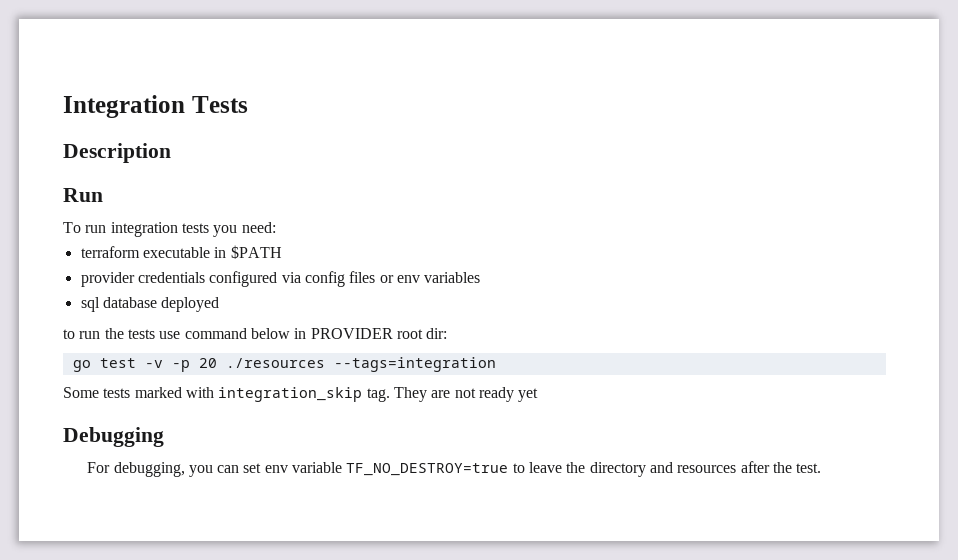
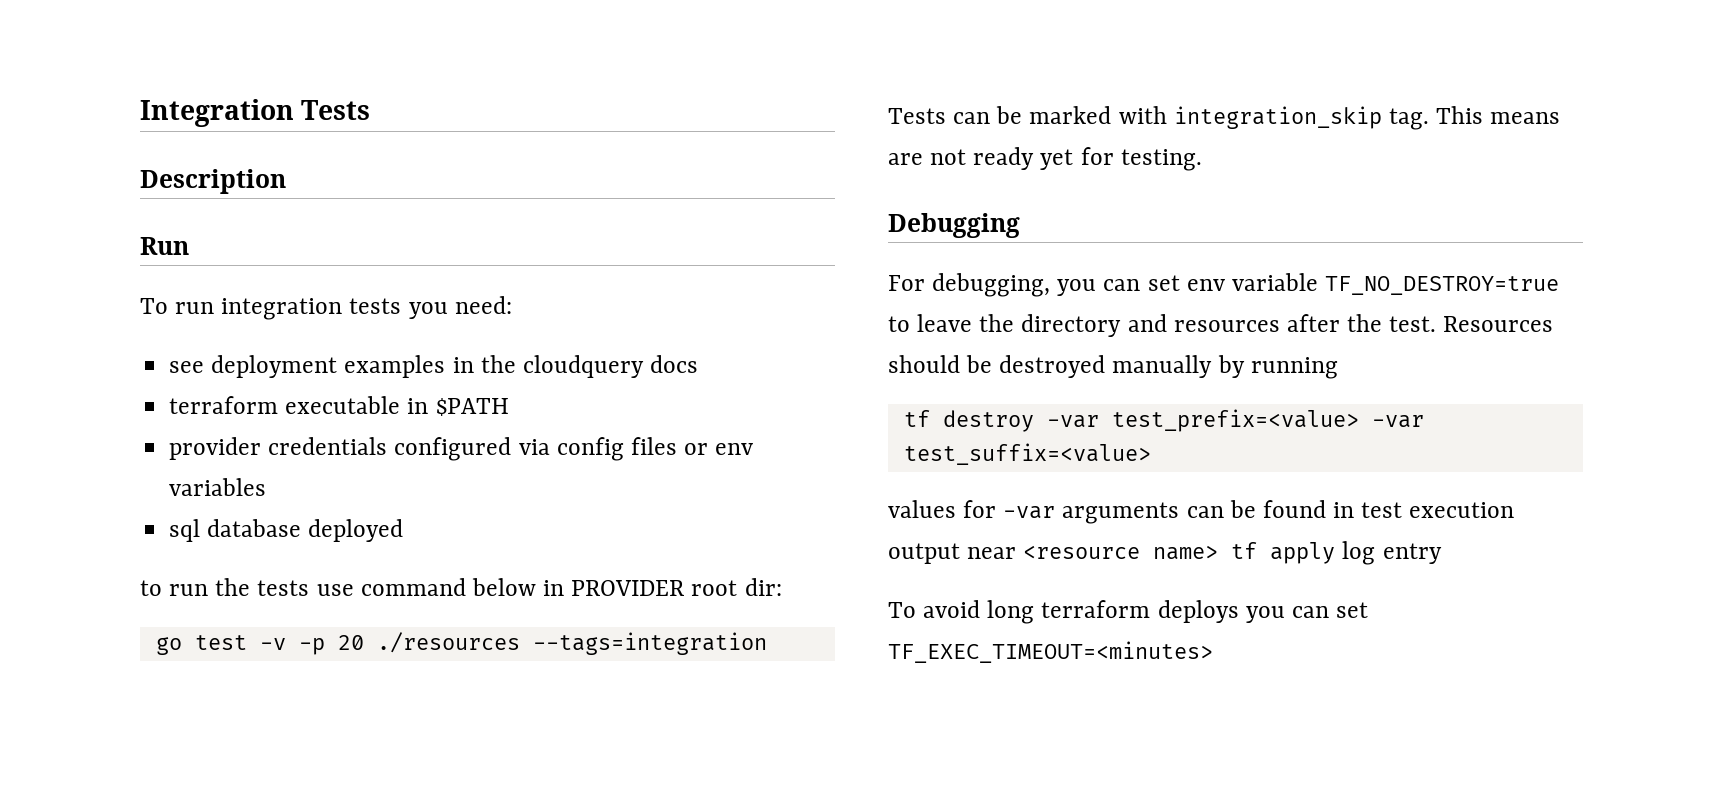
(276, 227) none -> [169,355,699,378] // see deployment examples in the cloudquery docs
[63,387,131,398] Some tests -> [888,106,1023,124] Tests can be
[393,387,427,402] They -> [1436,106,1561,124] This means
(539, 395) none -> [1080,147,1202,171] for testing.
(822, 468) none -> [1443,316,1554,332] [888,355,1338,379] [903,409,1424,432] [903,443,1151,465] [888,500,1515,524] [888,541,1442,565] [888,600,1369,624] [888,641,1213,663] Resources should be destroyed manually by running // tf destroy -var test_prefix=<value> -var test_suffix=<value> // values for -var arguments can be found in test execution output near <resource name> tf apply log entry // To avoid long terraform deploys you can set TF_EXEC_TIMEOUT=<minutes>

